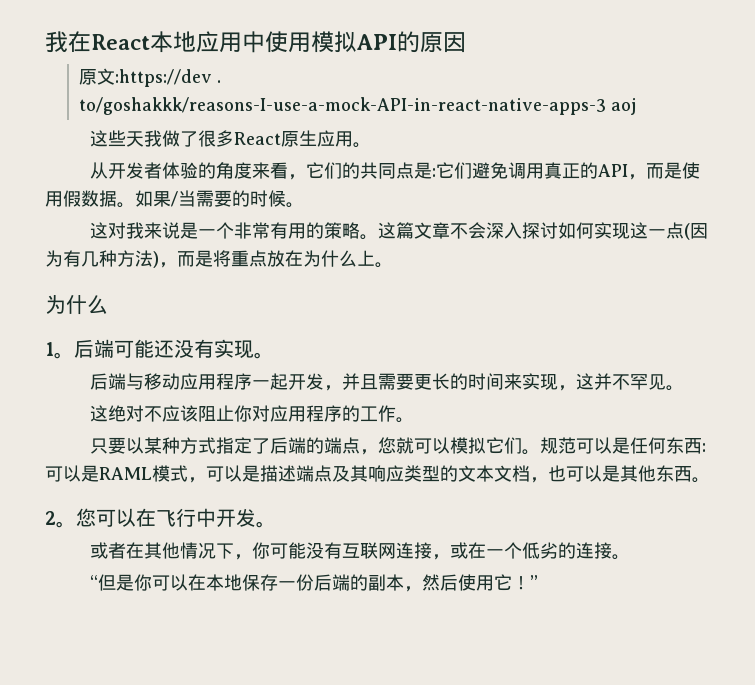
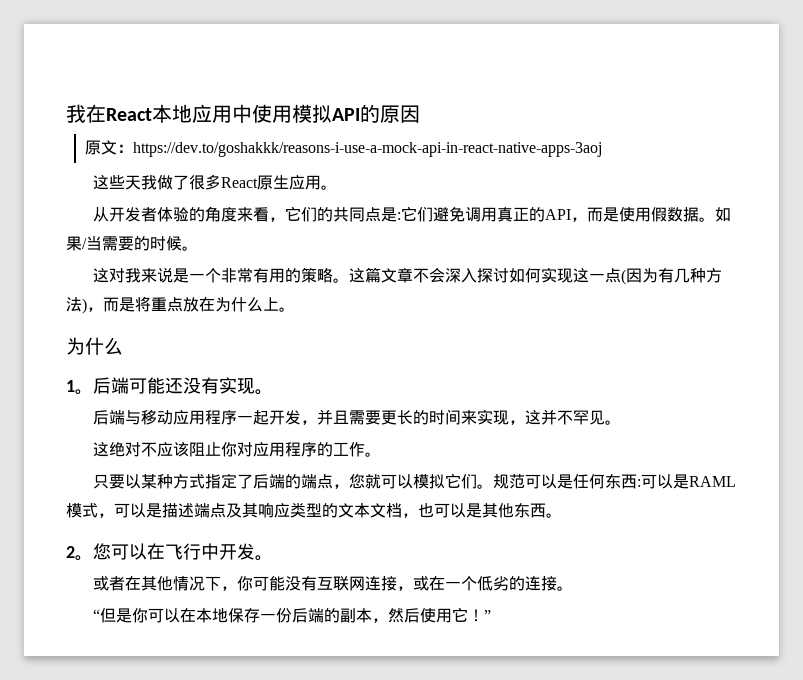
[115,69,222,87] [79,97,637,115] :https://dev . to/goshakkk/reasons-I-use-a-mock-API-in-react-native-apps-3 aoj -> [117,142,603,157] ：https://dev.to/goshakkk/reasons-i-use-a-mock-api-in-react-native-apps-3aoj

